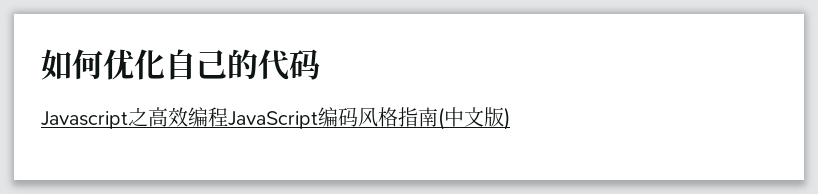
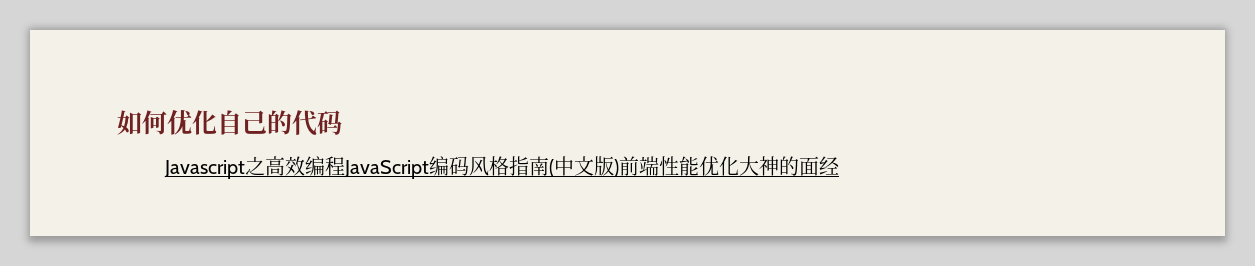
(510, 118) none -> [618,156,839,176] 前端性能优化大神的面经

